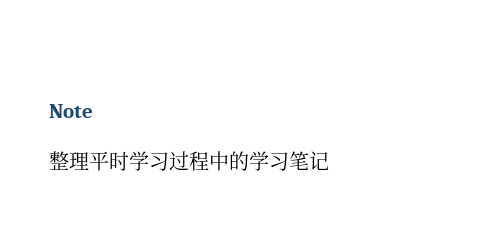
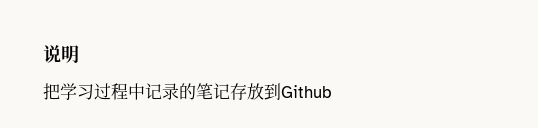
[49,104,93,118] [49,151,329,171] Note // 整理平时学习过程中的学习笔记 -> [43,45,79,63] [43,83,332,100] 说明 // 把学习过程中记录的笔记存放到Github

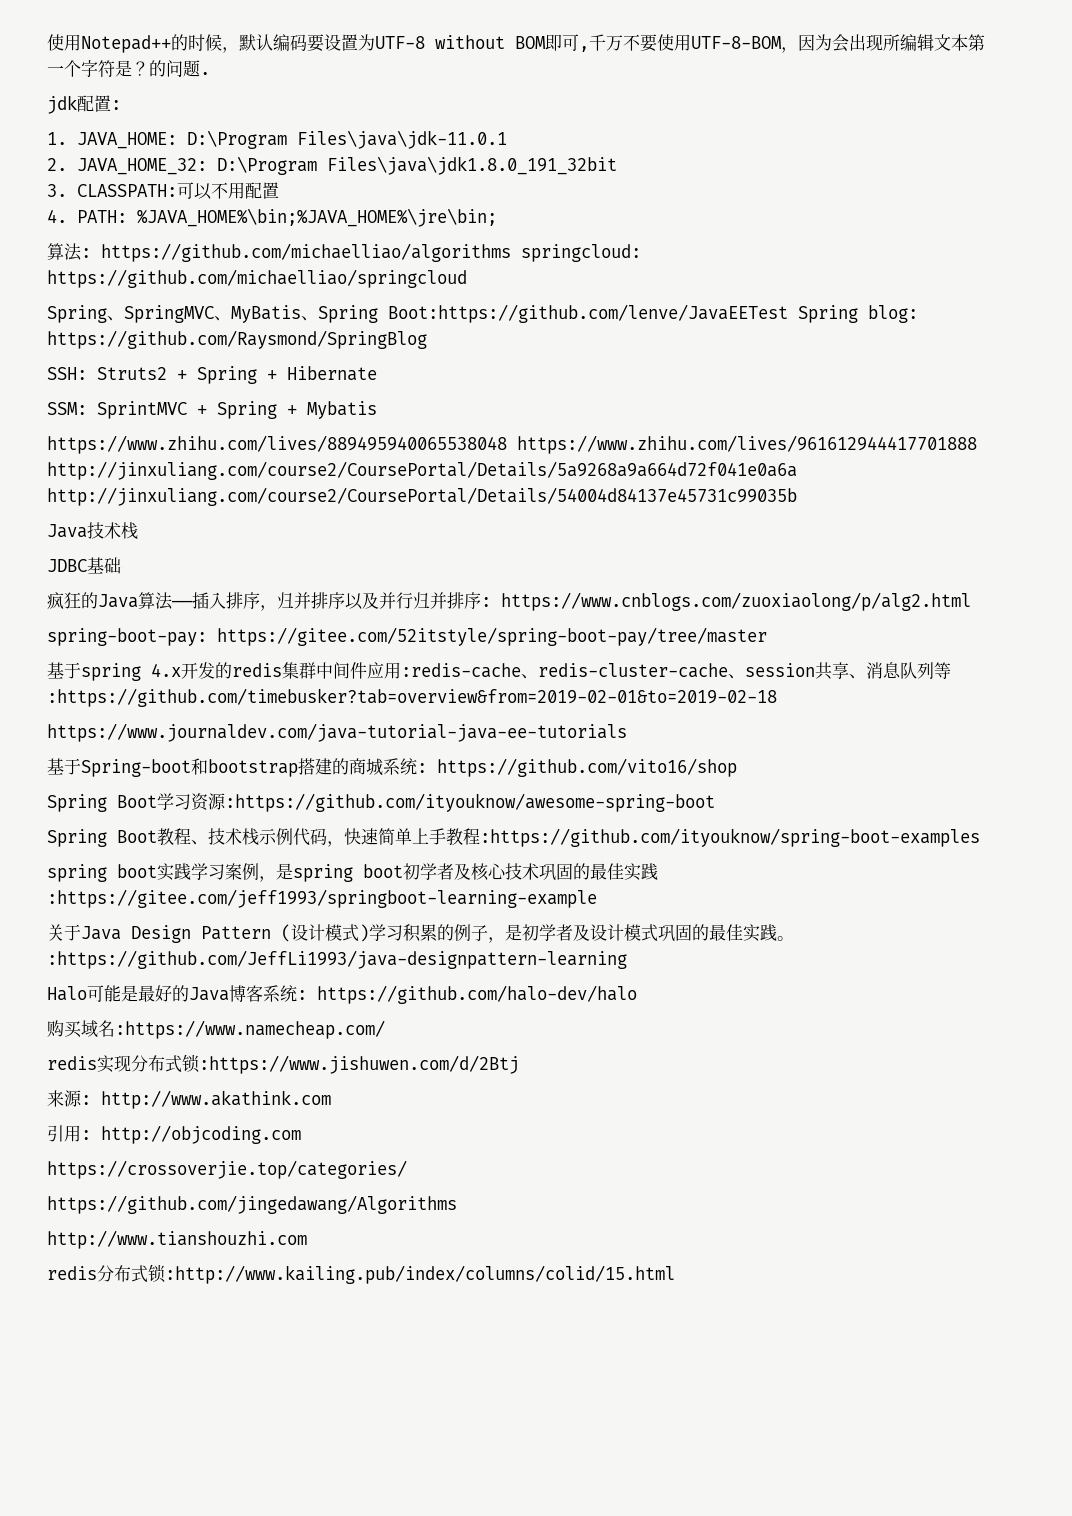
[43,45,79,63] [43,83,332,100] 说明 // 把学习过程中记录的笔记存放到Github -> [47,34,985,53] [47,60,210,77] [47,95,121,114] [47,130,508,149] [47,156,618,175] [47,182,280,200] [47,208,498,227] [47,243,641,262] [47,269,467,288] [47,304,918,323] [47,330,427,349] [47,366,377,384] [47,401,377,419] [47,435,977,454] [47,461,797,480] [47,487,797,506] [47,522,138,539] [47,557,121,574] [47,592,971,611] [47,627,767,646] [47,662,951,681] [47,688,777,707] [47,723,627,742] [47,758,737,777] [47,793,715,812] [47,828,980,847] [47,863,658,882] [47,889,597,908] [47,924,794,943] [47,950,627,969] [47,985,637,1004] [47,1020,385,1039] [47,1054,519,1074] [47,1090,331,1109] [47,1125,301,1144] [47,1160,407,1179] [47,1195,457,1214] [47,1230,307,1249] [47,1264,675,1284] 使用Notepad++的时候，默认编码要设置为UTF-8 without BOM即可,千万不要使用UTF-8-BOM，因为会出现所编辑文本第一个字符是？的问题. // jdk配置: // 1. JAVA_HOME: D:\Program Files\java\jdk-11.0.1 // 2. JAVA_HOME_32: D:\Program Files\java\jdk1.8.0_191_32bit // 3. CLASSPATH:可以不用配置 // 4. PATH: %JAVA_HOME%\bin;%JAVA_HOME%\jre\bin; // 算法: https://github.com/michaelliao/algorithms springcloud: https://github.com/michaelliao/springcloud // Spring、SpringMVC、MyBatis、Spring Boot:https://github.com/lenve/JavaEETest Spring blog: https://github.com/Raysmond/SpringBlog // SSH: Struts2 + Spring + Hibernate // SSM: SprintMVC + Spring + Mybatis // https://www.zhihu.com/lives/889495940065538048 https://www.zhihu.com/lives/961612944417701888 http://jinxuliang.com/course2/CoursePortal/Details/5a9268a9a664d72f041e0a6a http://jinxuliang.com/course2/CoursePortal/Details/54004d84137e45731c99035b // Java技术栈 // JDBC基础 // 疯狂的Java算法——插入排序，归并排序以及并行归并排序: https://www.cnblogs.com/zuoxiaolong/p/alg2.html // spring-boot-pay: https://gitee.com/52itstyle/spring-boot-pay/tree/master // 基于spring 4.x开发的redis集群中间件应用:redis-cache、redis-cluster-cache、session共享、消息队列等:https://github.com/timebusker?tab=overview&from=2019-02-01&to=2019-02-18 // https://www.journaldev.com/java-tutorial-java-ee-tutorials // 基于Spring-boot和bootstrap搭建的商城系统: https://github.com/vito16/shop // Spring Boot学习资源:https://github.com/ityouknow/awesome-spring-boot // Spring Boot教程、技术栈示例代码，快速简单上手教程:https://github.com/ityouknow/spring-boot-examples // spring boot实践学习案例，是spring boot初学者及核心技术巩固的最佳实践:https://gitee.com/jeff1993/springboot-learning-example // 关于Java Design Pattern (设计模式)学习积累的例子，是初学者及设计模式巩固的最佳实践。:https://github.com/JeffLi1993/java-designpattern-learning // Halo可能是最好的Java博客系统: https://github.com/halo-dev/halo // 购买域名:https://www.namecheap.com/ // redis实现分布式锁:https://www.jishuwen.com/d/2Btj // 来源: http://www.akathink.com // 引用: http://objcoding.com // https://crossoverjie.top/categories/ // https://github.com/jingedawang/Algorithms // http://www.tianshouzhi.com // redis分布式锁:http://www.kailing.pub/index/columns/colid/15.html

